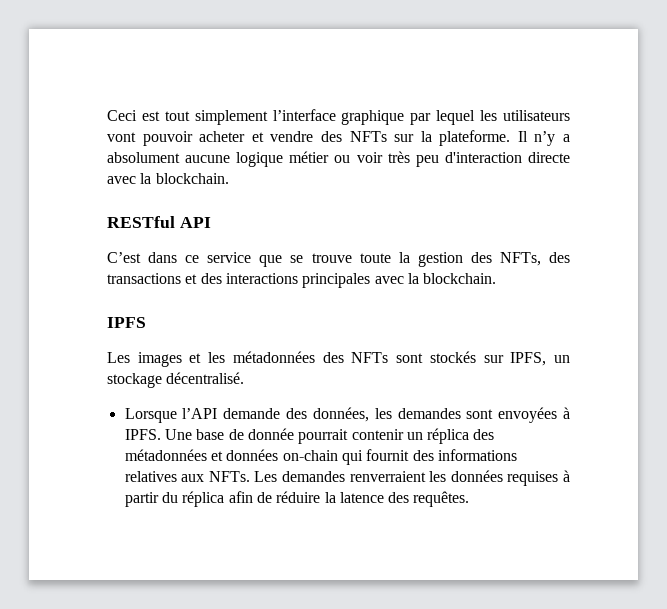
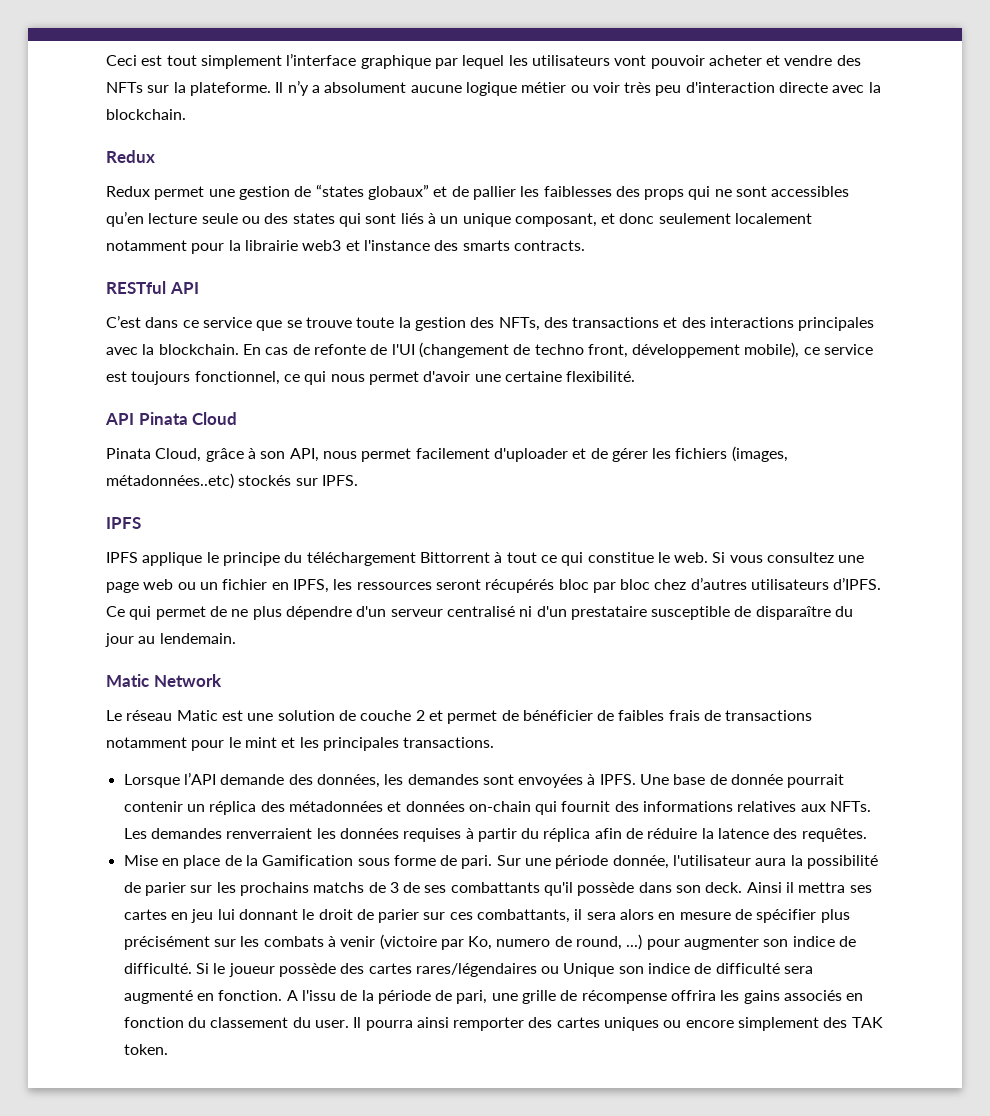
(229, 178) none -> [106,150,155,163] [106,184,850,200] [106,211,813,227] [106,240,585,254] // Redux // Redux permet une gestion de “states globaux” et de pallier les faiblesses des props qui ne sont accessibles qu’en lecture seule ou des states qui sont liés à un unique composant, et donc seulement localement notamment pour la librairie web3 et l'instance des smarts contracts.
[107,317,146,328] [107,351,571,367] [107,372,245,388] // IPFS // Les images et les métadonnées des NFTs sont stockés sur IPFS, un stockage décentralisé. -> [242,342,874,358] [106,371,636,385] [105,412,238,425] [106,446,788,462] [106,473,358,489] [106,517,141,529] [106,552,865,566] [106,577,882,593] [106,606,854,620] [105,633,236,647] [106,674,222,687] [106,710,813,724] [106,737,495,751] En cas de refonte de l'UI (changement de techno front, développement mobile), ce service est toujours fonctionnel, ce qui nous permet d'avoir une certaine flexibilité. // API Pinata Cloud // Pinata Cloud, grâce à son API, nous permet facilement d'uploader et de gérer les fichiers (images, métadonnées..etc) stockés sur IPFS. // IPFS // IPFS applique le principe du téléchargement Bittorrent à tout ce qui constitue le web. Si vous consultez une page web ou un fichier en IPFS, les ressources seront récupérés bloc par bloc chez d’autres utilisateurs d’IPFS. Ce qui permet de ne plus dépendre d'un serveur centralisé ni d'un prestataire susceptible de disparaître du jour au lendemain. // Matic Network // Le réseau Matic est une solution de couche 2 et permet de bénéficier de faibles frais de transactions notamment pour le mint et les principales transactions.
(470, 499) none -> [123,855,879,869] [123,882,872,896] [123,909,850,923] [123,934,857,950] [123,963,814,977] [123,990,864,1004] [123,1017,883,1031] [123,1044,168,1055] // Mise en place de la Gamification sous forme de pari. Sur une période donnée, l'utilisateur aura la possibilité de parier sur les prochains matchs de 3 de ses combattants qu'il possède dans son deck. Ainsi il mettra ses cartes en jeu lui donnant le droit de parier sur ces combattants, il sera alors en mesure de spécifier plus précisément sur les combats à venir (victoire par Ko, numero de round, ...) pour augmenter son indice de difficulté. Si le joueur possède des cartes rares/légendaires ou Unique son indice de difficulté sera augmenté en fonction. A l'issu de la période de pari, une grille de récompense offrira les gains associés en fonction du classement du user. Il pourra ainsi remporter des cartes uniques ou encore simplement des TAK token.

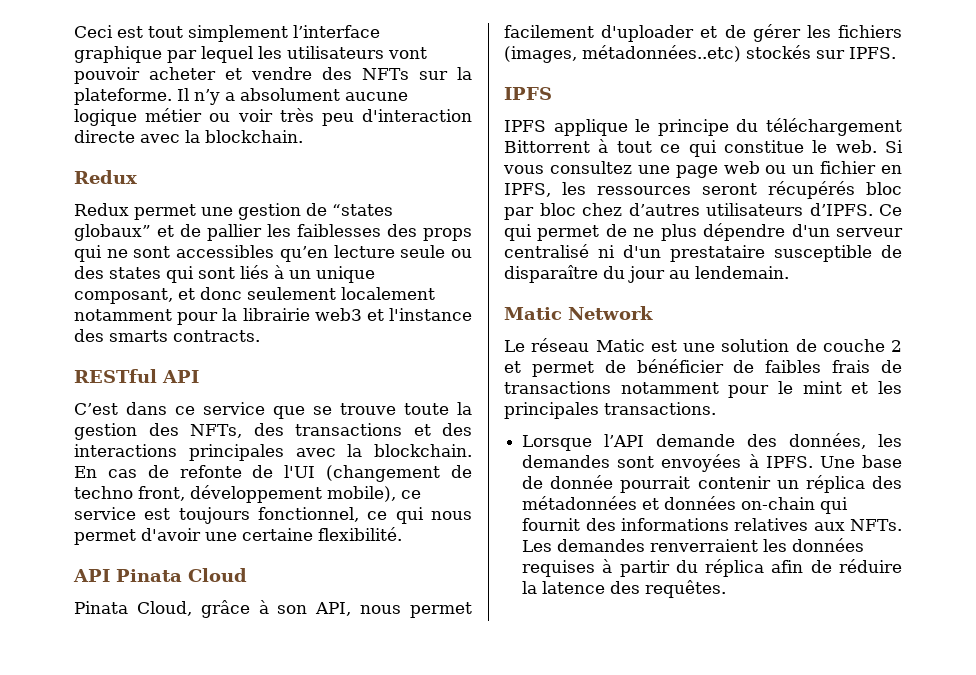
[123,855,879,869] [123,882,872,896] [123,909,850,923] [123,934,857,950] [123,963,814,977] [123,990,864,1004] [123,1017,883,1031] [123,1044,168,1055] // Mise en place de la Gamification sous forme de pari. Sur une période donnée, l'utilisateur aura la possibilité de parier sur les prochains matchs de 3 de ses combattants qu'il possède dans son deck. Ainsi il mettra ses cartes en jeu lui donnant le droit de parier sur ces combattants, il sera alors en mesure de spécifier plus précisément sur les combats à venir (victoire par Ko, numero de round, ...) pour augmenter son indice de difficulté. Si le joueur possède des cartes rares/légendaires ou Unique son indice de difficulté sera augmenté en fonction. A l'issu de la période de pari, une grille de récompense offrira les gains associés en fonction du classement du user. Il pourra ainsi remporter des cartes uniques ou encore simplement des TAK token. -> (727, 589) none

